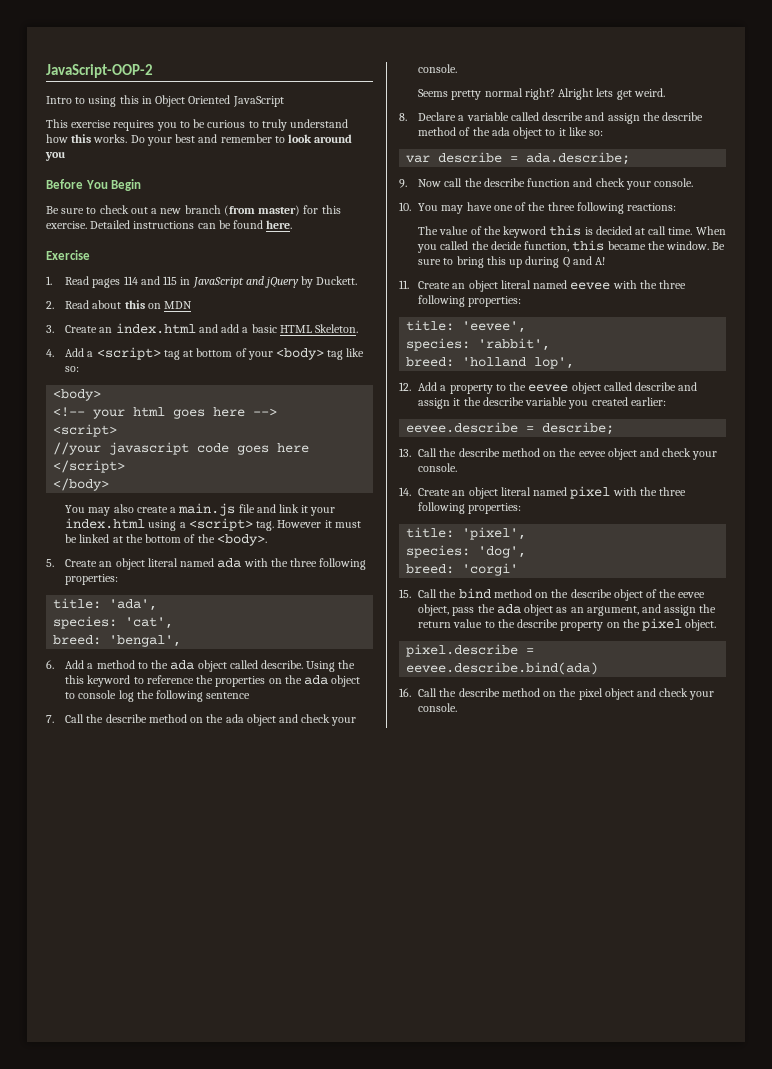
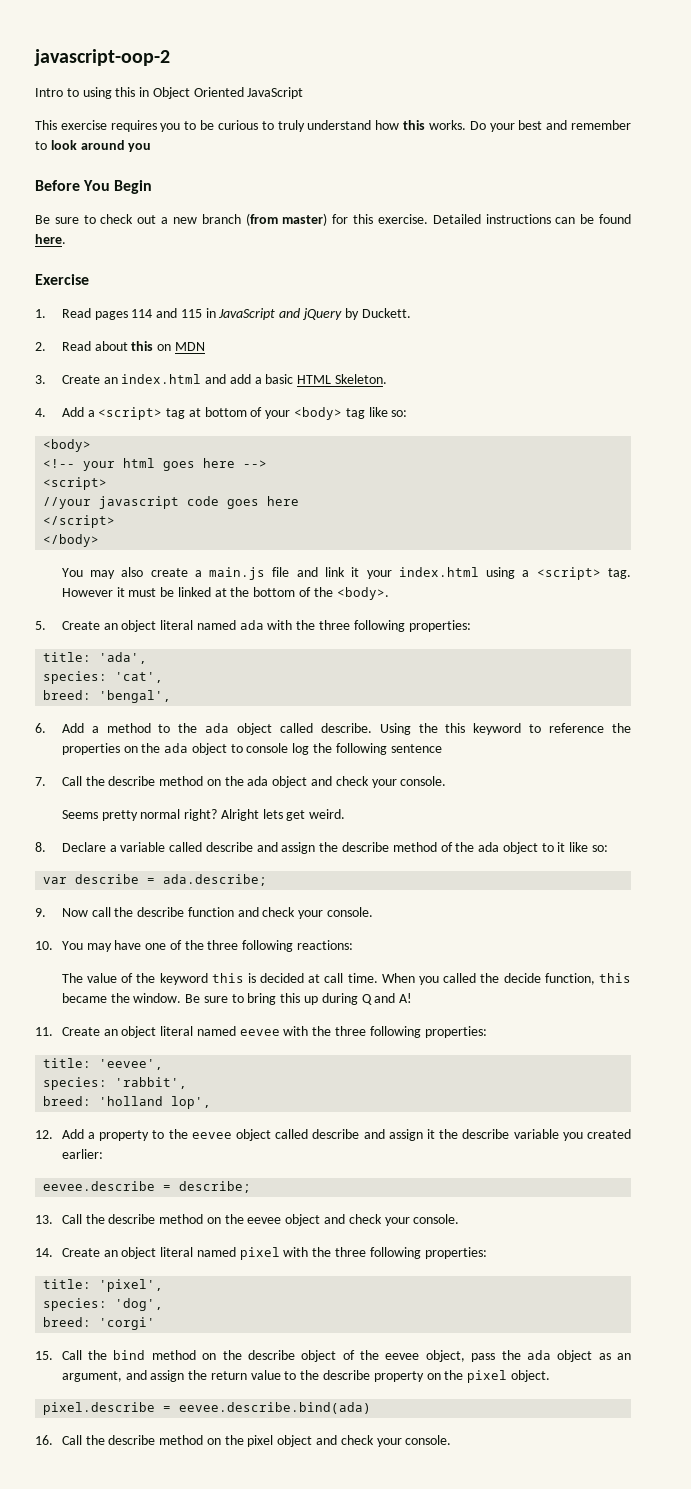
[46,64,153,78] JavaScript-OOP-2 -> [34,49,170,66] javascript-oop-2

